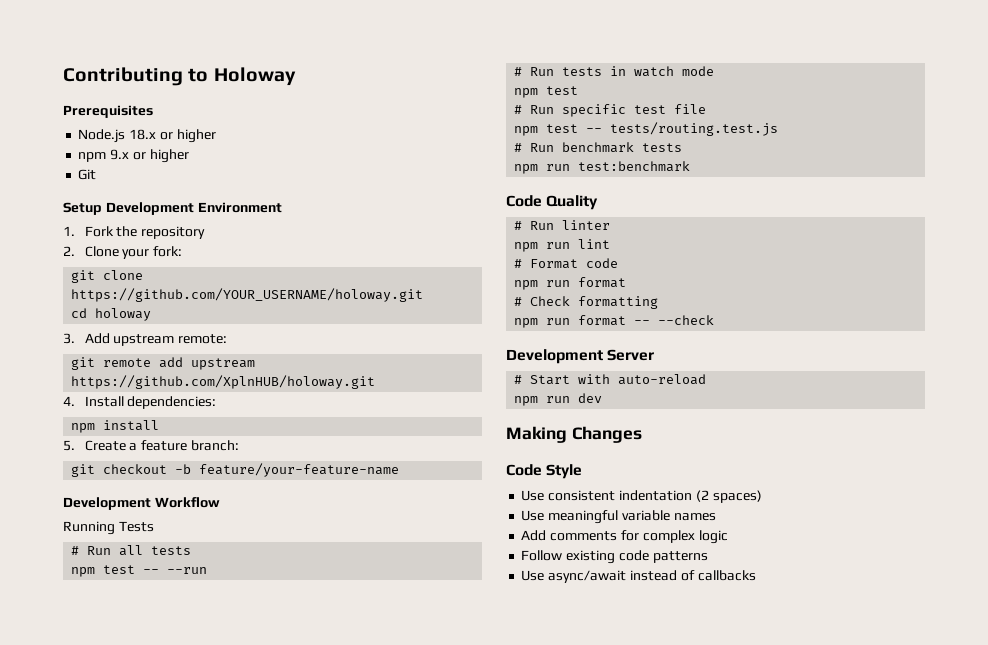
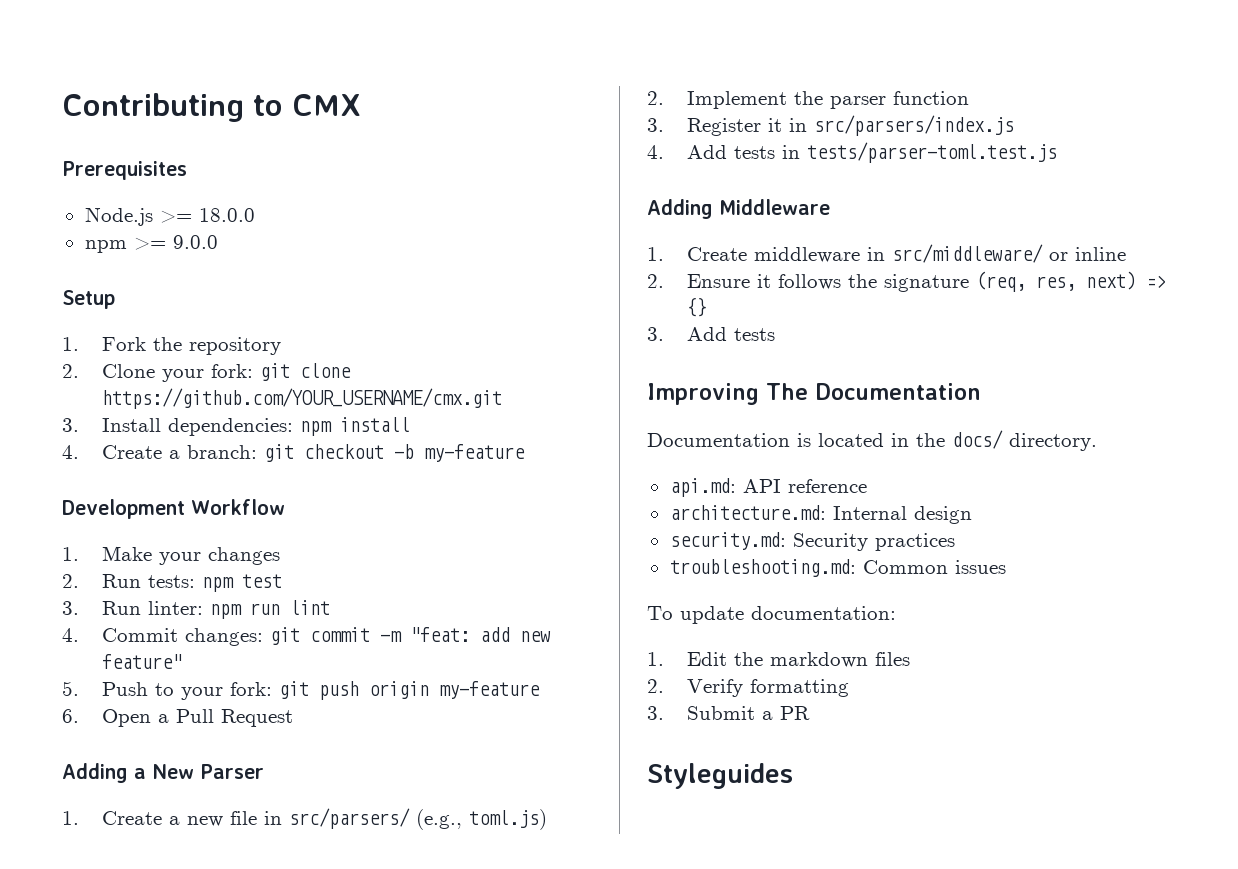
[213,67,296,86] Holoway -> [292,94,361,116] CMX
[129,129,216,143] [78,149,189,163] [78,169,97,180] 18.x or higher // npm 9.x or higher // Git -> [159,208,255,223] [84,235,218,253] >= 18.0.0 // npm >= 9.0.0
[105,202,282,215] Development Environment -> (115, 299) none
(183, 251) // -> (253, 371) none
[71,288,424,302] [71,308,152,321] [63,333,228,346] [71,357,256,370] [71,375,376,389] [63,396,75,406] https://github.com/YOUR_USERNAME/holoway.git // cd holoway // 3. Add upstream remote: // git remote add upstream https://github.com/XplnHUB/holoway.git // 4. -> [101,388,502,409] [62,418,79,432] https://github.com/YOUR_USERNAME/cmx.git // 3.
(217, 402) // -> (293, 427) none
[63,440,188,451] 5. Create a feature -> [62,445,180,459] 4. Create a
(239, 445) // -> (257, 452) none
[199,463,400,477] feature/your-feature-name -> [423,444,525,462] my-feature
[63,521,154,535] [71,545,192,556] [71,565,208,577] [514,66,715,77] [514,86,579,98] [514,104,707,117] [514,122,779,136] [514,142,683,153] [514,161,691,174] [506,195,599,210] [514,220,611,230] [514,239,611,252] [514,258,619,269] [514,277,627,290] [514,296,659,309] [514,315,715,328] [506,349,655,364] [514,374,707,385] [514,393,603,406] [506,426,642,443] [506,464,583,479] [521,490,762,503] [521,510,716,524] [521,530,728,544] [521,550,708,564] [521,570,756,583] Running Tests // # Run all tests // npm test -- --run // # Run tests in watch mode // npm test // # Run specific test file // npm test -- tests/routing.test.js // # Run benchmark tests // npm run test:benchmark // Code Quality // # Run linter // npm run lint // # Format code // npm run format // # Check formatting // npm run format -- --check // Development Server // # Start with auto-reload // npm run dev // Making Changes // Code Style // Use consistent indentation (2 spaces) // Use meaningful variable names // Add comments for complex logic // Follow existing code patterns // Use async/await instead of callbacks -> [62,546,280,565] [62,574,282,592] [62,600,330,619] [62,627,551,646] [101,654,182,669] [62,681,540,700] [62,709,293,727] [62,763,264,783] [62,808,547,830] [647,91,969,109] [647,115,1014,136] [647,142,1057,163] [647,199,830,219] [647,244,1126,263] [647,271,1166,292] [686,297,707,317] [647,327,775,341] [647,383,981,405] [647,430,1097,451] [669,478,867,497] [669,505,972,524] [669,532,955,551] [669,559,1006,577] [647,606,896,624] [647,652,910,668] [647,679,849,697] [647,706,810,720] [647,763,793,789] 1. Make your changes // 2. Run tests: npm test // 3. Run linter: npm run lint // 4. Commit changes: git commit -m "feat: add new feature" // 5. Push to your fork: git push origin my-feature // 6. Open a Pull Request // Adding a New Parser // 1. Create a new file in src/parsers/ (e.g., toml.js) // 2. Implement the parser function // 3. Register it in src/parsers/index.js // 4. Add tests in tests/parser-toml.test.js // Adding Middleware // 1. Create middleware in src/middleware/ or inline // 2. Ensure it follows the signature (req, res, next) => {} // 3. Add tests // Improving The Documentation // Documentation is located in the docs/ directory. // api.md: API reference // architecture.md: Internal design // security.md: Security practices // troubleshooting.md: Common issues // To update documentation: // 1. Edit the markdown files // 2. Verify formatting // 3. Submit a PR // Styleguides

